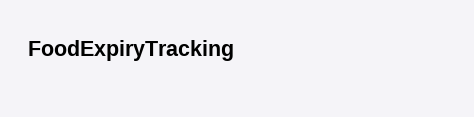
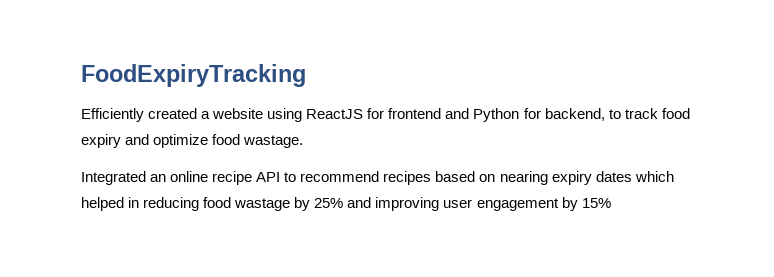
(234, 50) none -> [81,108,690,122] [81,134,304,148] [81,171,674,185] [81,197,611,211] // Efficiently created a website using ReactJS for frontend and Python for backend, to track food expiry and optimize food wastage. // Integrated an online recipe API to recommend recipes based on nearing expiry dates which helped in reducing food wastage by 25% and improving user engagement by 15%

